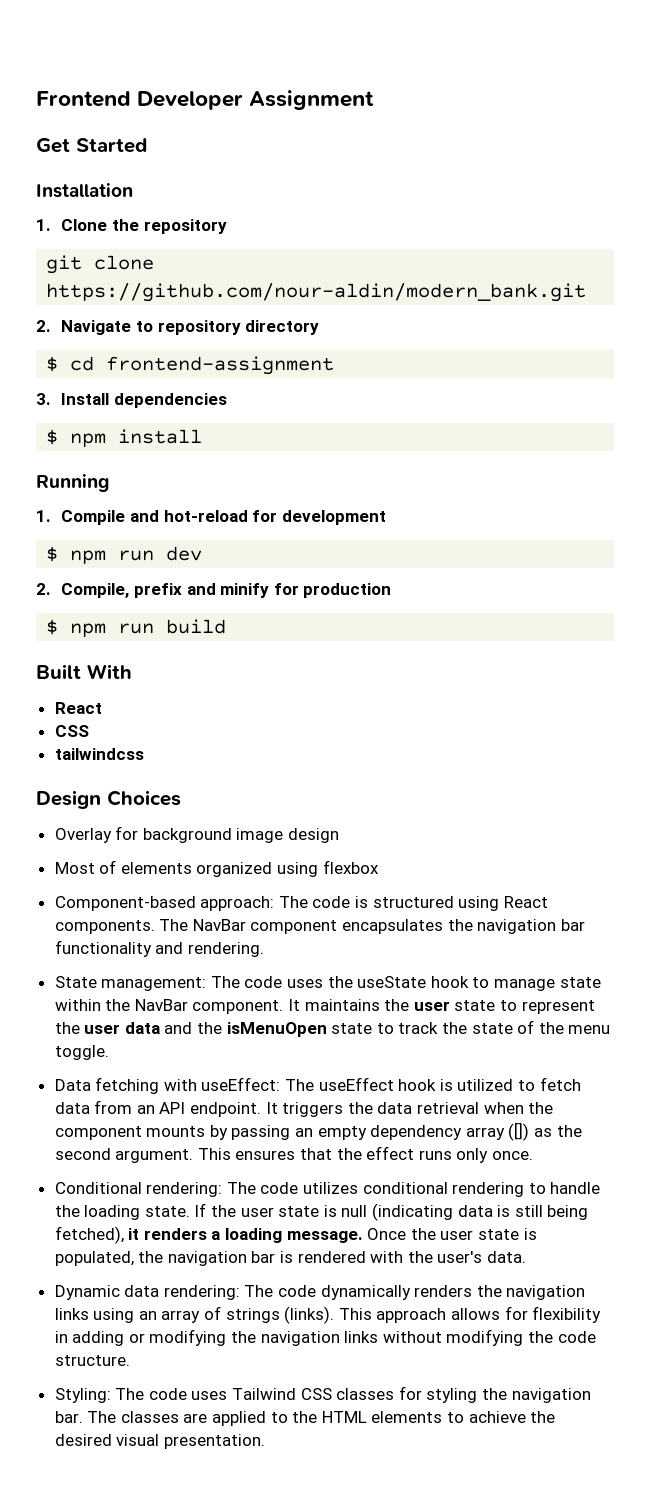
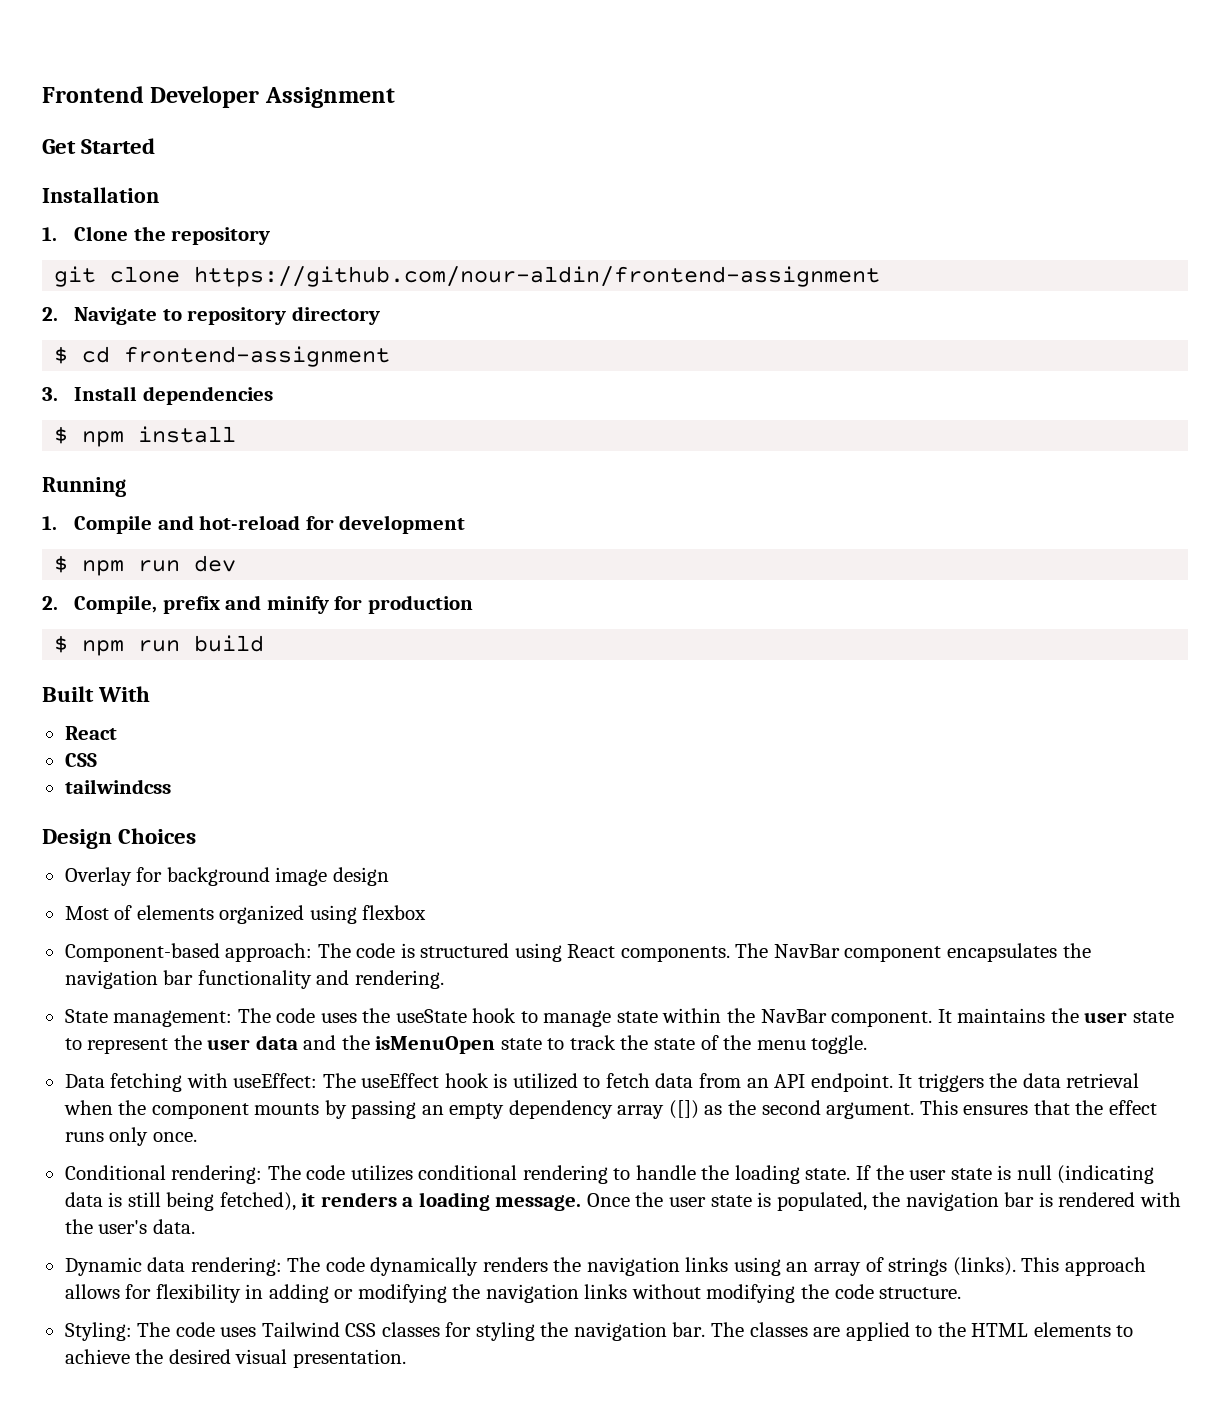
[46,283,587,302] https://github.com/nour-aldin/modern_bank.git -> [194,266,881,287] https://github.com/nour-aldin/frontend-assignment

